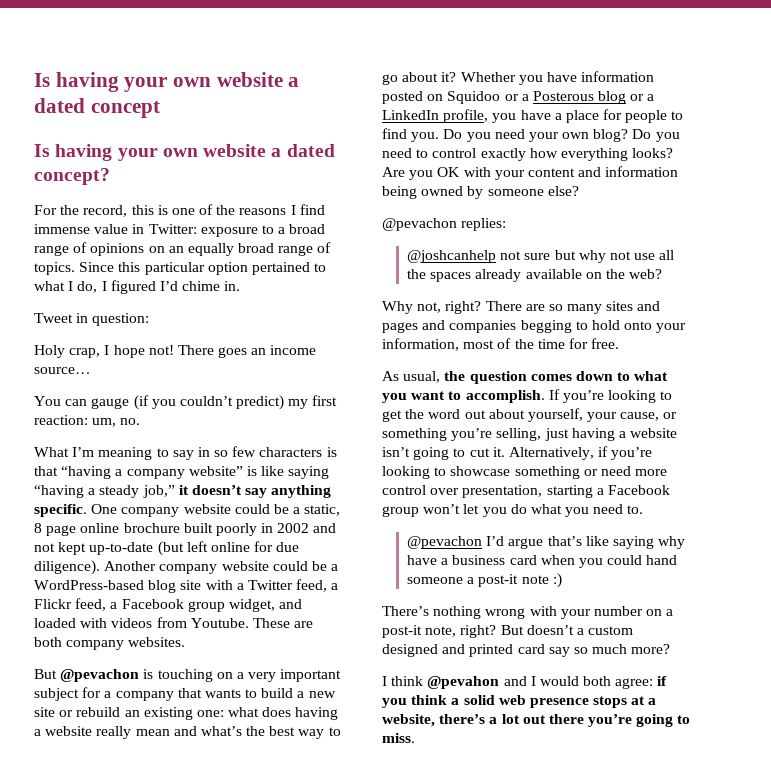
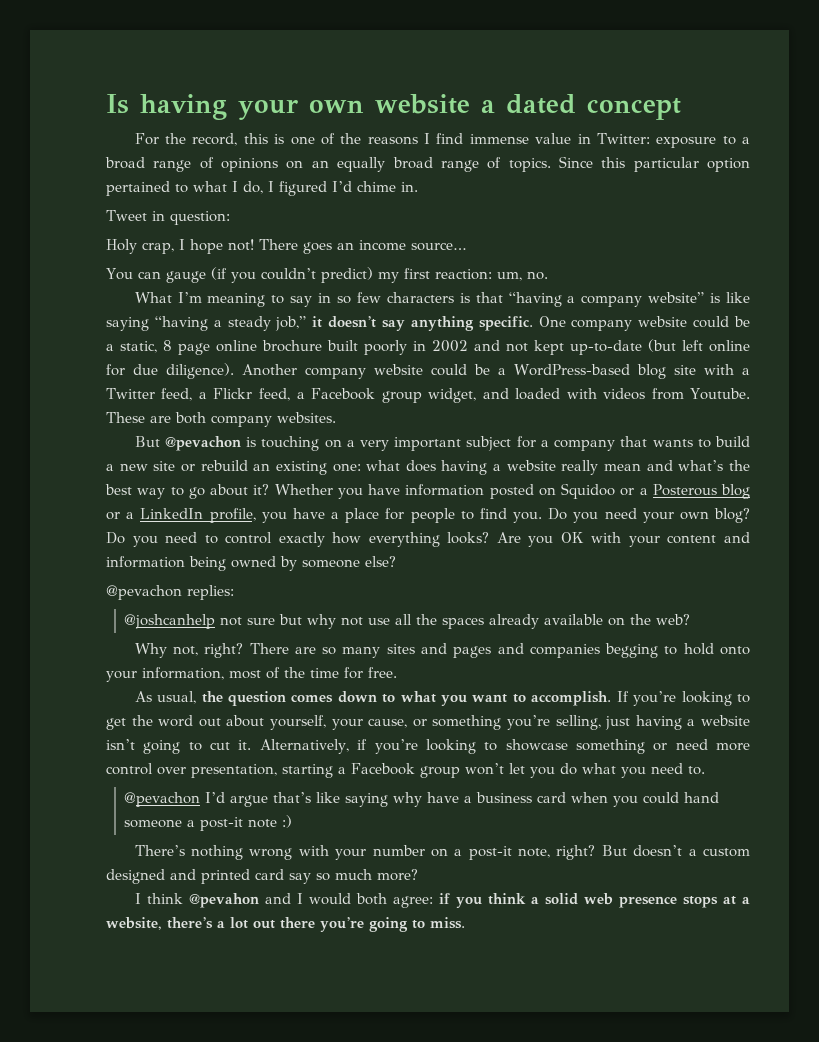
[34,144,335,161] [34,168,110,185] // Is having your own website a dated concept? -> (681, 109) none

